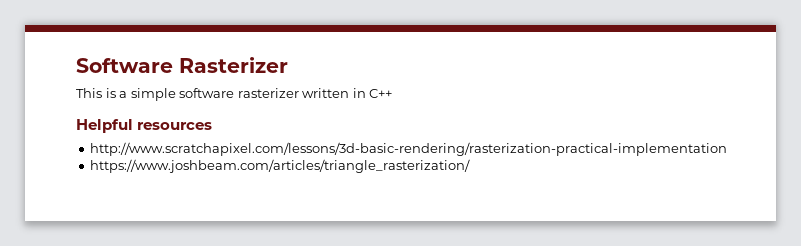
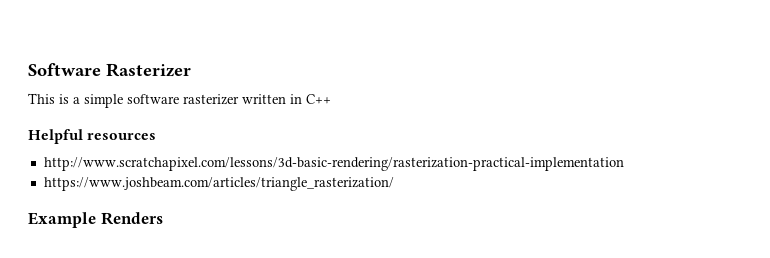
(471, 166) none -> [28,212,163,228] // Example Renders

